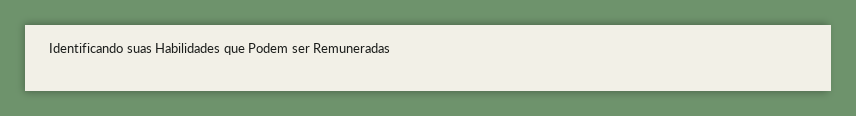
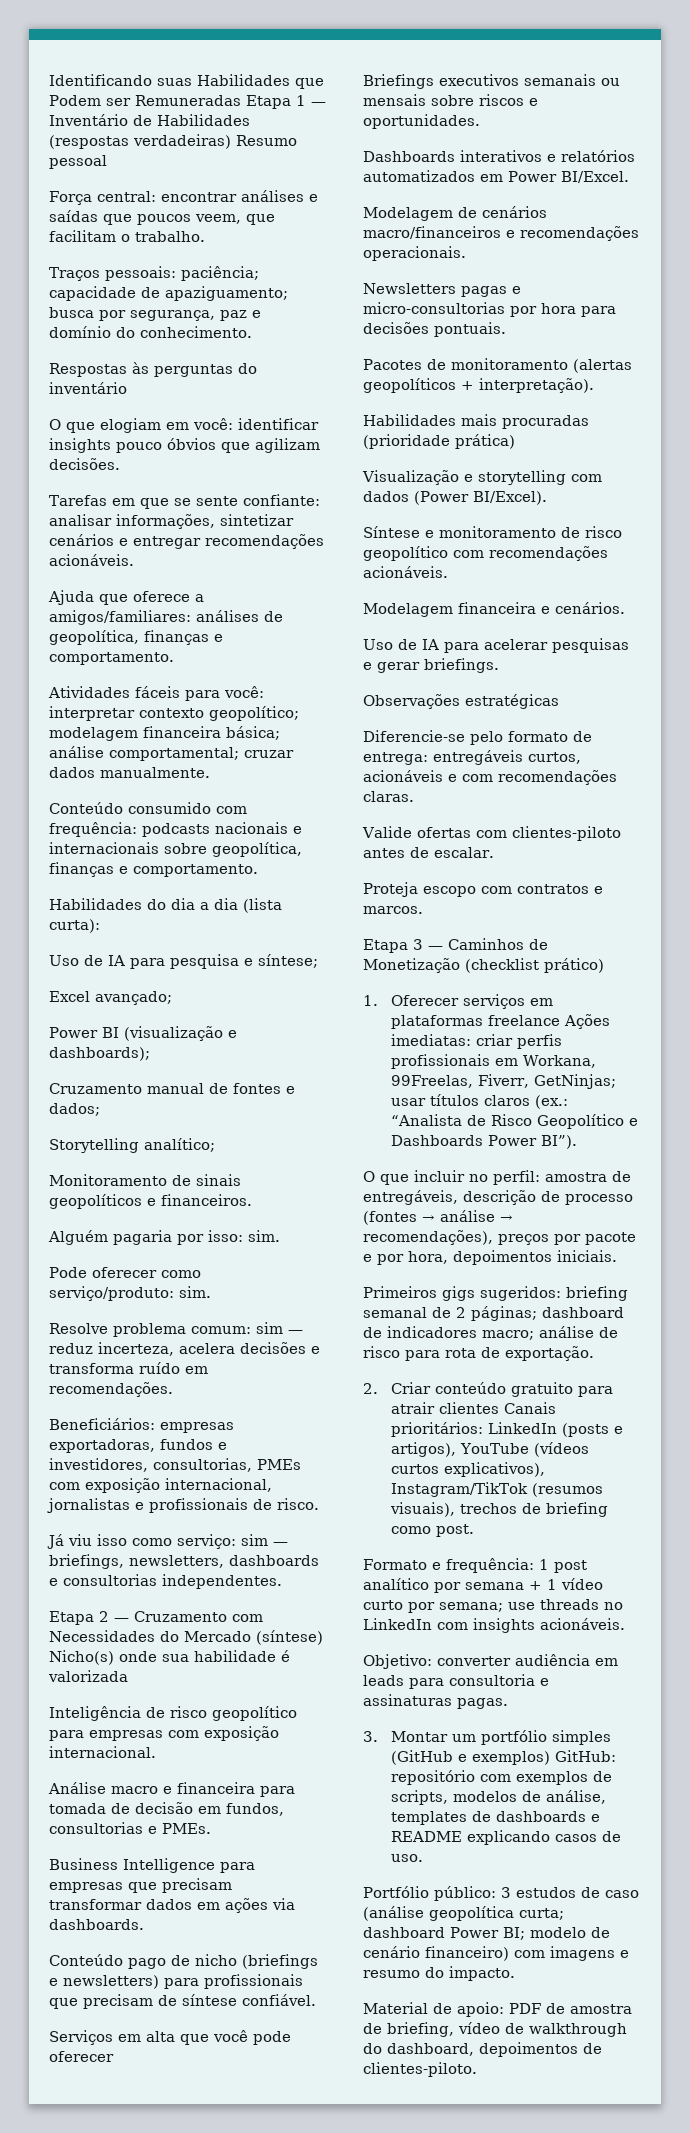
(391, 48) none -> [246,95,326,109] [49,114,250,126] [49,134,297,149] [49,155,107,169] [49,190,318,205] [49,210,275,225] [49,230,205,242] [49,266,259,281] [49,286,288,301] [49,307,261,321] [49,326,252,338] [49,362,257,377] [49,382,127,394] [49,418,319,433] [49,438,320,453] [49,458,120,470] [49,494,320,509] [49,514,294,529] [49,534,324,549] [49,554,134,566] [48,590,204,605] [49,610,283,625] [49,630,223,645] [49,652,174,665] [48,686,264,701] [49,706,299,721] [49,726,280,741] [49,746,294,761] [49,767,210,778] [49,802,247,814] [49,822,302,837] [49,842,302,857] [49,862,258,877] [49,898,282,913] [49,919,100,933] [49,954,318,969] [49,991,172,1005] [49,1026,237,1041] [49,1047,150,1061] [49,1083,295,1094] [49,1103,100,1116] [49,1138,215,1153] [49,1174,241,1186] [49,1194,252,1209] [48,1230,280,1245] [49,1267,201,1278] [49,1286,211,1301] [49,1322,303,1337] [49,1342,320,1356] [49,1362,208,1374] [49,1382,173,1397] [49,1418,234,1433] [49,1439,227,1453] [49,1458,301,1472] [49,1478,272,1493] [47,1498,319,1513] [47,1534,288,1549] [49,1554,319,1569] [49,1574,282,1589] [49,1611,263,1625] [49,1630,323,1645] [49,1650,290,1665] [48,1670,128,1682] [49,1706,297,1721] [49,1726,279,1741] [49,1746,156,1758] [48,1782,295,1797] [49,1802,284,1816] [49,1822,211,1834] [49,1858,255,1873] [49,1878,232,1893] [49,1898,295,1913] [49,1919,144,1930] [49,1954,318,1969] [49,1974,303,1989] [49,1994,316,2009] [49,2030,291,2045] [49,2051,114,2062] [363,74,620,89] [363,94,538,106] [363,114,480,129] [363,150,635,162] [363,170,629,183] [363,206,547,221] [363,226,639,241] [363,246,466,261] [363,283,521,297] [363,302,616,317] [363,322,506,337] [363,358,632,373] [363,378,594,393] [363,414,589,429] [363,434,515,449] [362,470,602,485] [363,491,547,505] [363,526,622,538] [363,546,608,561] [363,566,448,578] [363,602,625,617] [363,638,629,653] [363,658,499,673] [363,694,559,709] [363,730,592,745] [363,750,581,765] [363,770,617,785] [363,791,414,802] [362,826,621,841] [363,847,494,858] [363,882,603,897] [363,906,423,914] [363,938,548,953] [363,958,604,973] [363,994,553,1009] [390,1014,610,1029] [390,1034,562,1049] [390,1054,596,1069] [390,1074,616,1089] [390,1094,568,1109] [390,1114,638,1129] [390,1135,577,1149] [363,1170,631,1185] [363,1190,633,1205] [363,1210,513,1225] [363,1230,636,1245] [363,1250,617,1265] [363,1286,628,1301] [363,1306,624,1321] [363,1326,618,1340] [363,1346,594,1361] [363,1382,613,1397] [390,1402,556,1414] [390,1422,623,1437] [390,1442,589,1457] [390,1462,545,1477] [390,1482,603,1497] [389,1502,608,1517] [390,1524,474,1537] [363,1558,587,1573] [363,1578,603,1593] [363,1599,623,1613] [363,1618,625,1633] [363,1654,618,1669] [363,1674,549,1689] [363,1694,508,1709] [363,1730,611,1745] [390,1750,616,1765] [390,1770,612,1785] [390,1790,606,1805] [390,1811,600,1825] [390,1830,621,1845] [390,1854,423,1862] [363,1886,639,1901] [363,1906,564,1921] [363,1927,610,1940] [363,1946,629,1961] [363,1966,515,1981] [363,2002,632,2017] [363,2022,627,2037] [363,2042,602,2057] [363,2062,477,2077] Etapa 1 — Inventário de Habilidades (respostas verdadeiras) Resumo pessoal // Força central: encontrar análises e saídas que poucos veem, que facilitam o trabalho. // Traços pessoais: paciência; capacidade de apaziguamento; busca por segurança, paz e domínio do conhecimento. // Respostas às perguntas do inventário // O que elogiam em você: identificar insights pouco óbvios que agilizam decisões. // Tarefas em que se sente confiante: analisar informações, sintetizar cenários e entregar recomendações acionáveis. // Ajuda que oferece a amigos/familiares: análises de geopolítica, finanças e comportamento. // Atividades fáceis para você: interpretar contexto geopolítico; modelagem financeira básica; análise comportamental; cruzar dados manualmente. // Conteúdo consumido com frequência: podcasts nacionais e internacionais sobre geopolítica, finanças e comportamento. // Habilidades do dia a dia (lista curta): // Uso de IA para pesquisa e síntese; // Excel avançado; // Power BI (visualização e dashboards); // Cruzamento manual de fontes e dados; // Storytelling analítico; // Monitoramento de sinais geopolíticos e financeiros. // Alguém pagaria por isso: sim. // Pode oferecer como serviço/produto: sim. // Resolve problema comum: sim — reduz incerteza, acelera decisões e transforma ruído em recomendações. // Beneficiários: empresas exportadoras, fundos e investidores, consultorias, PMEs com exposição internacional, jornalistas e profissionais de risco. // Já viu isso como serviço: sim — briefings, newsletters, dashboards e consultorias independentes. // Etapa 2 — Cruzamento com Necessidades do Mercado (síntese) Nicho(s) onde sua habilidade é valorizada // Inteligência de risco geopolítico para empresas com exposição internacional. // Análise macro e financeira para tomada de decisão em fundos, consultorias e PMEs. // Business Intelligence para empresas que precisam transformar dados em ações via dashboards. // Conteúdo pago de nicho (briefings e newsletters) para profissionais que precisam de síntese confiável. // Serviços em alta que você pode oferecer // Briefings executivos semanais ou mensais sobre riscos e oportunidades. // Dashboards interativos e relatórios automatizados em Power BI/Excel. // Modelagem de cenários macro/financeiros e recomendações operacionais. // Newsletters pagas e micro‑consultorias por hora para decisões pontuais. // Pacotes de monitoramento (alertas geopolíticos + interpretação). // Habilidades mais procuradas (prioridade prática) // Visualização e storytelling com dados (Power BI/Excel). // Síntese e monitoramento de risco geopolítico com recomendações acionáveis. // Modelagem financeira e cenários. // Uso de IA para acelerar pesquisas e gerar briefings. // Observações estratégicas // Diferencie-se pelo formato de entrega: entregáveis curtos, acionáveis e com recomendações claras. // Valide ofertas com clientes-piloto antes de escalar. // Proteja escopo com contratos e marcos. // Etapa 3 — Caminhos de Monetização (checklist prático) // 1. Oferecer serviços em plataformas freelance Ações imediatas: criar perfis profissionais em Workana, 99Freelas, Fiverr, GetNinjas; usar títulos claros (ex.: “Analista de Risco Geopolítico e Dashboards Power BI”). // O que incluir no perfil: amostra de entregáveis, descrição de processo (fontes → análise → recomendações), preços por pacote e por hora, depoimentos iniciais. // Primeiros gigs sugeridos: briefing semanal de 2 páginas; dashboard de indicadores macro; análise de risco para rota de exportação. // 2. Criar conteúdo gratuito para atrair clientes Canais prioritários: LinkedIn (posts e artigos), YouTube (vídeos curtos explicativos), Instagram/TikTok (resumos visuais), trechos de briefing como post. // Formato e frequência: 1 post analítico por semana + 1 vídeo curto por semana; use threads no LinkedIn com insights acionáveis. // Objetivo: converter audiência em leads para consultoria e assinaturas pagas. // 3. Montar um portfólio simples (GitHub e exemplos) GitHub: repositório com exemplos de scripts, modelos de análise, templates de dashboards e README explicando casos de uso. // Portfólio público: 3 estudos de caso (análise geopolítica curta; dashboard Power BI; modelo de cenário financeiro) com imagens e resumo do impacto. // Material de apoio: PDF de amostra de briefing, vídeo de walkthrough do dashboard, depoimentos de clientes-piloto.

